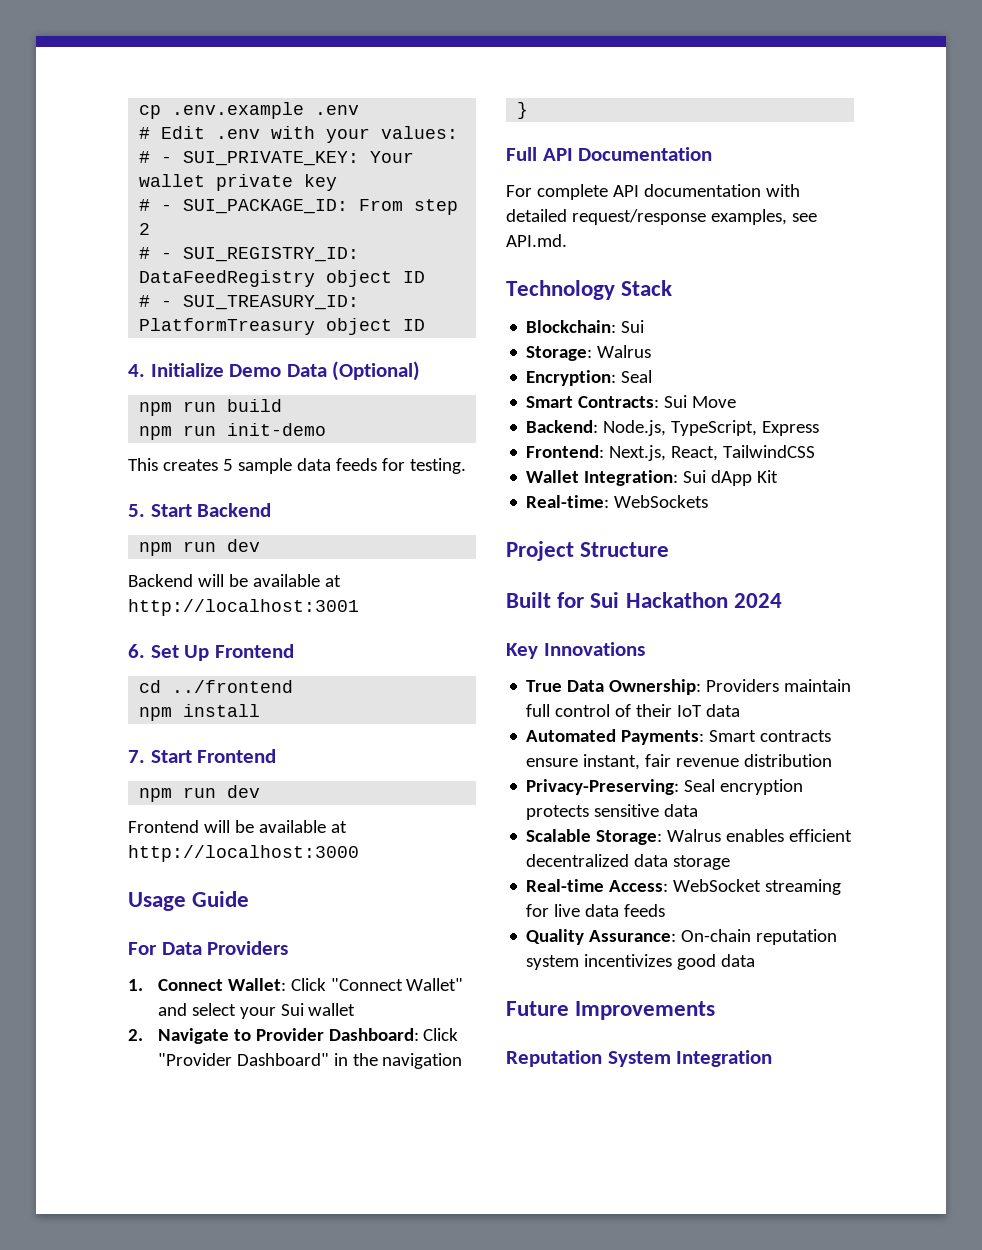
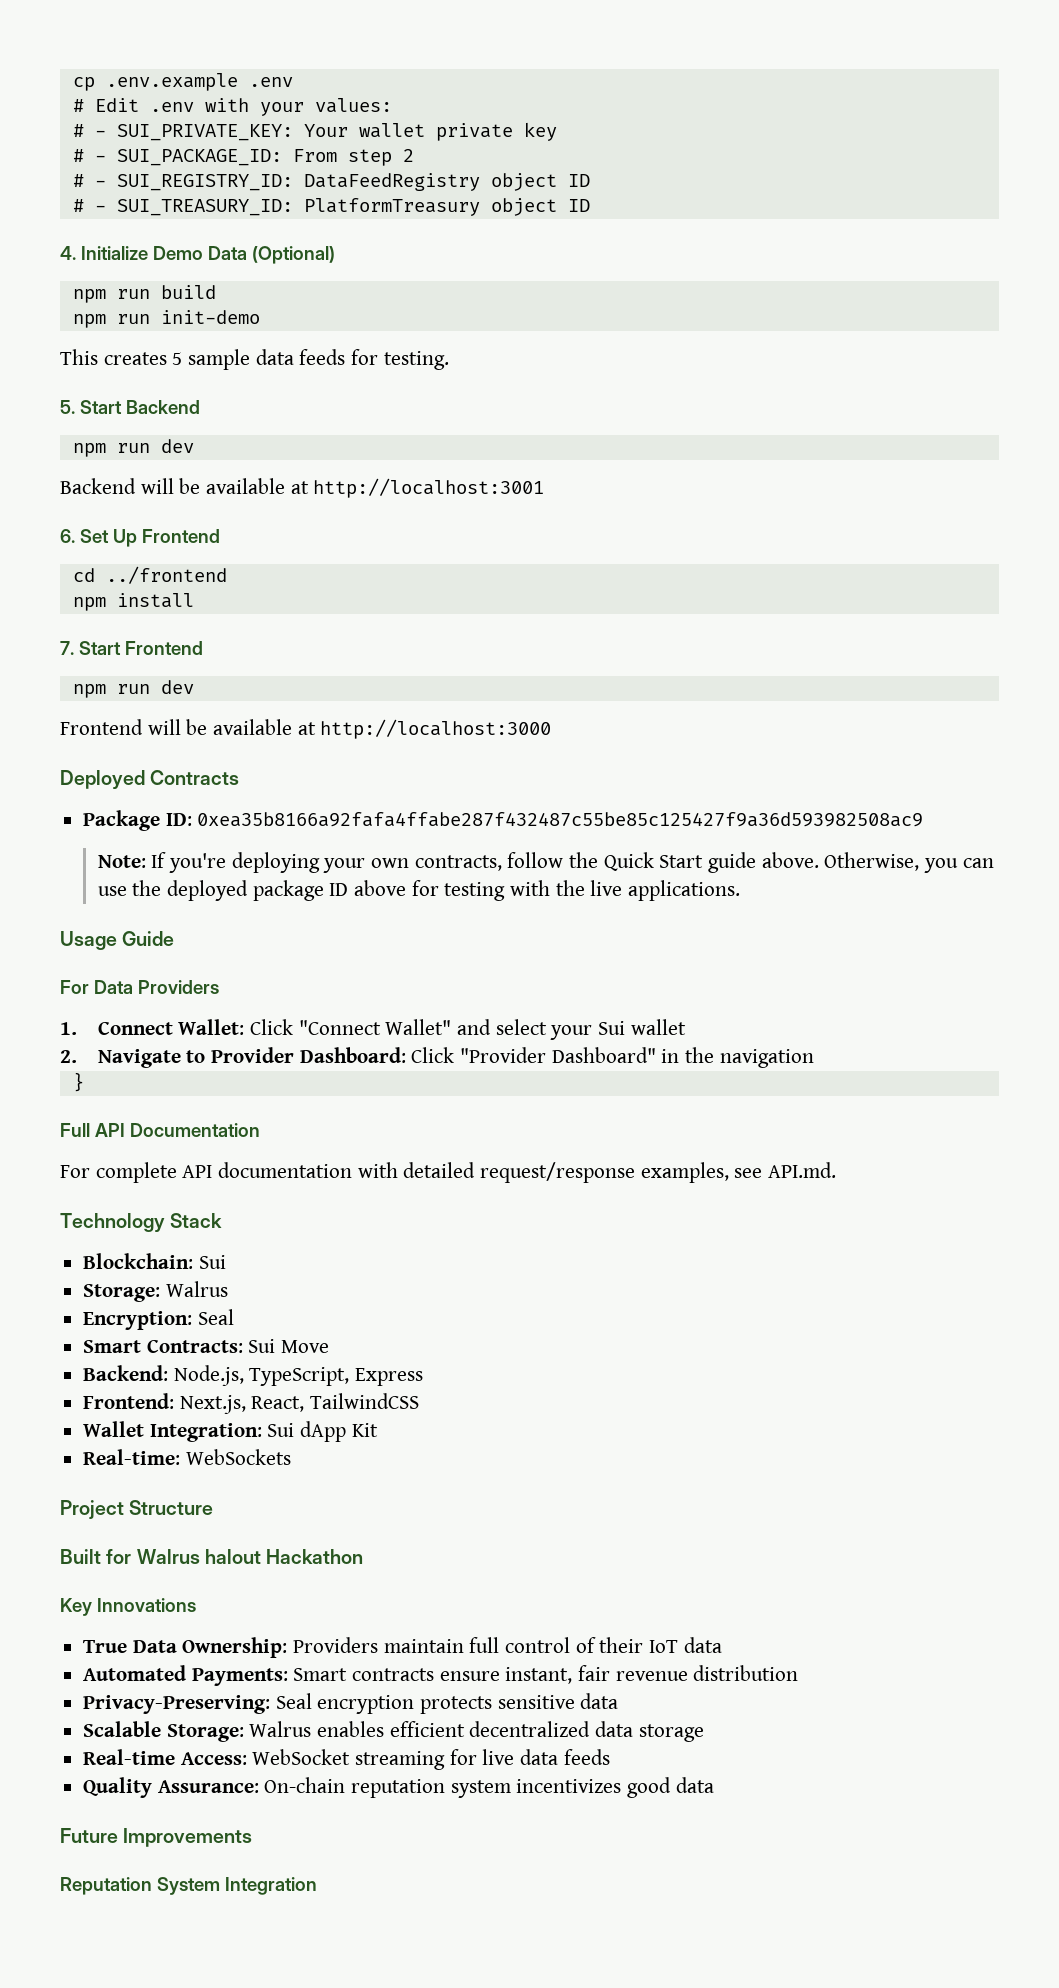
(359, 853) none -> [60,770,240,789] [83,810,924,831] [97,852,994,873] [97,880,741,901] // Deployed Contracts // Package ID: 0xea35b8166a92fafa4ffabe287f432487c55be85c125427f9a36d593982508ac9 // Note: If you're deploying your own contracts, follow the Quick Start guide above. Otherwise, you can use the deployed package ID above for testing with the live applications.
[590,592,620,608] Sui -> [136,1549,261,1564] Walrus halout
[733,593,782,608] 2024 -> (364, 1556) none

